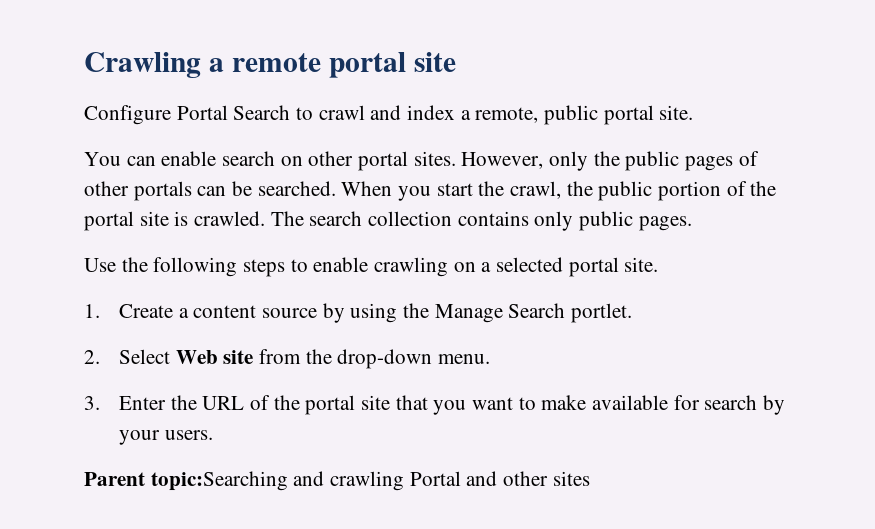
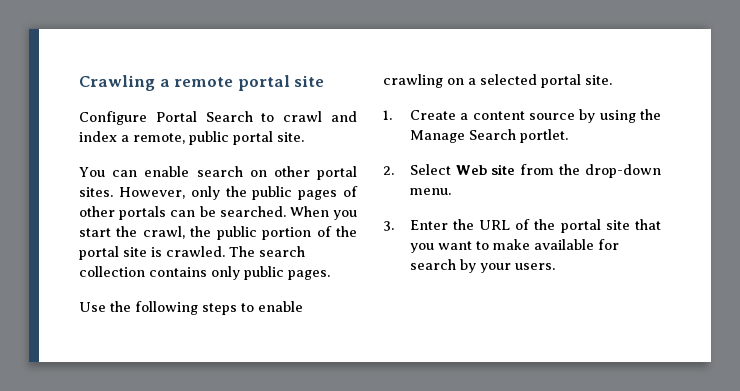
[84,471,590,491] // Parent topic:Searching and crawling Portal and other sites -> (555, 266) none

